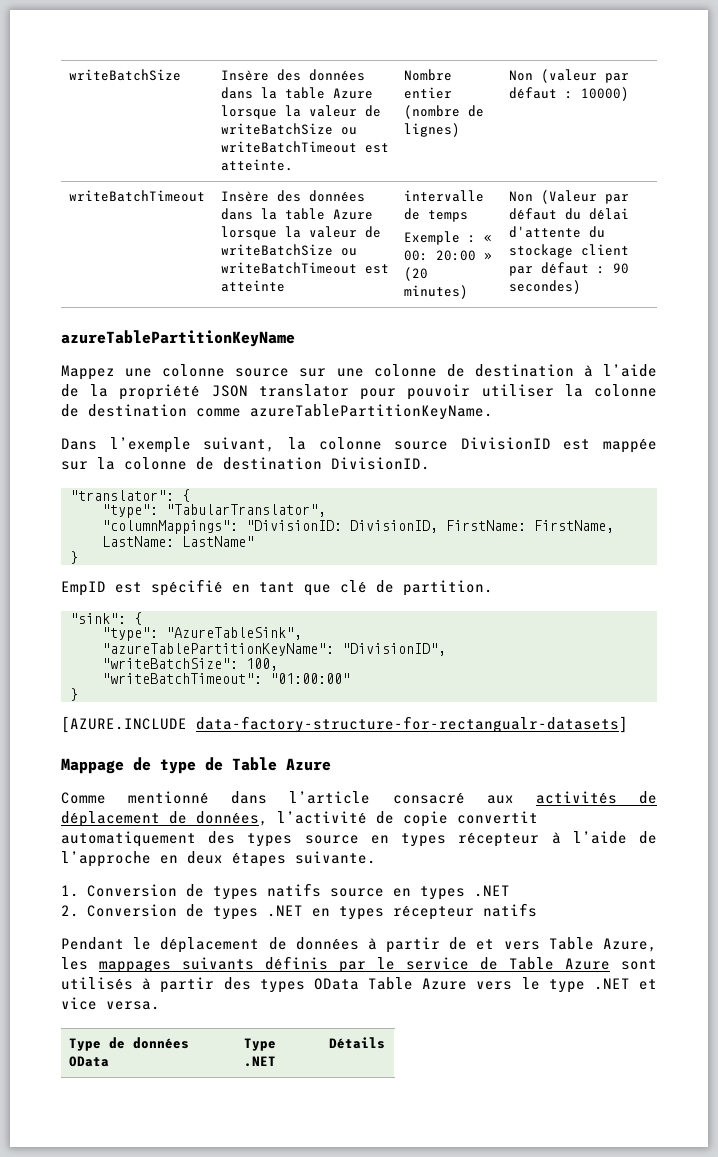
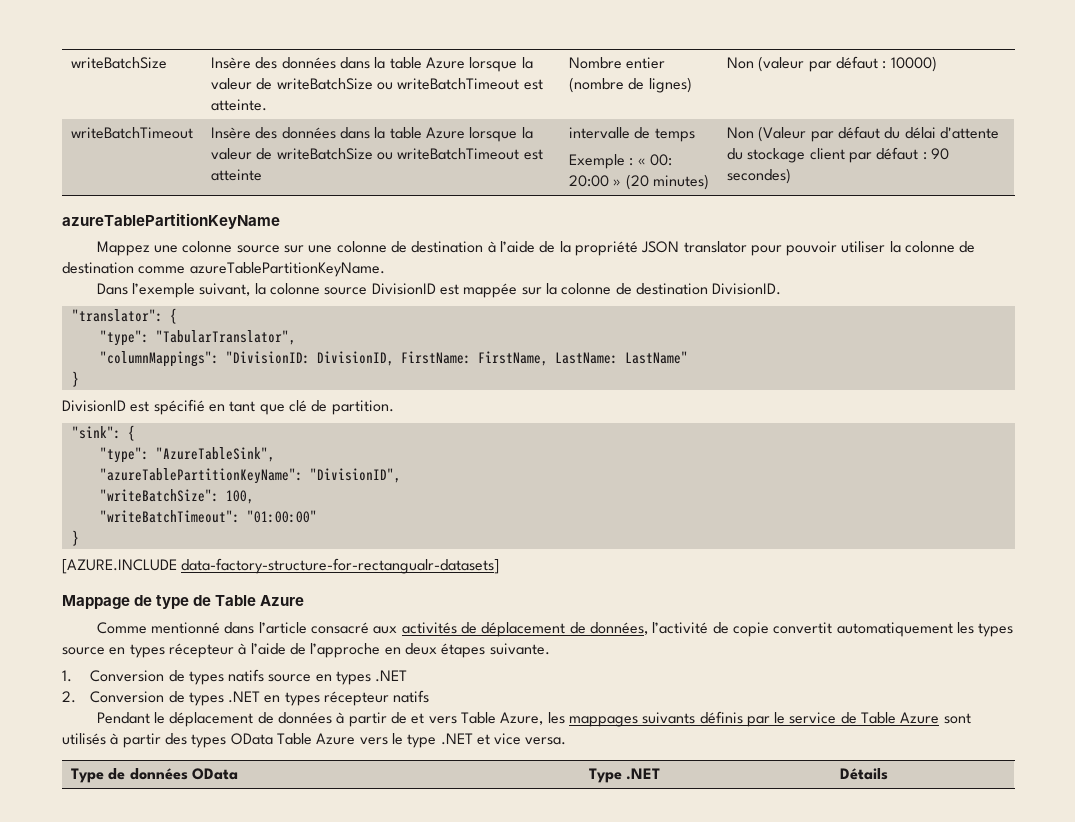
[61,581,106,596] EmpID -> [62,400,126,412] DivisionID
[208,831,236,844] des -> [956,622,974,634] les

